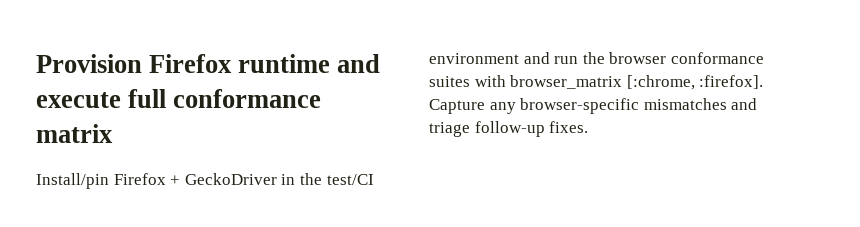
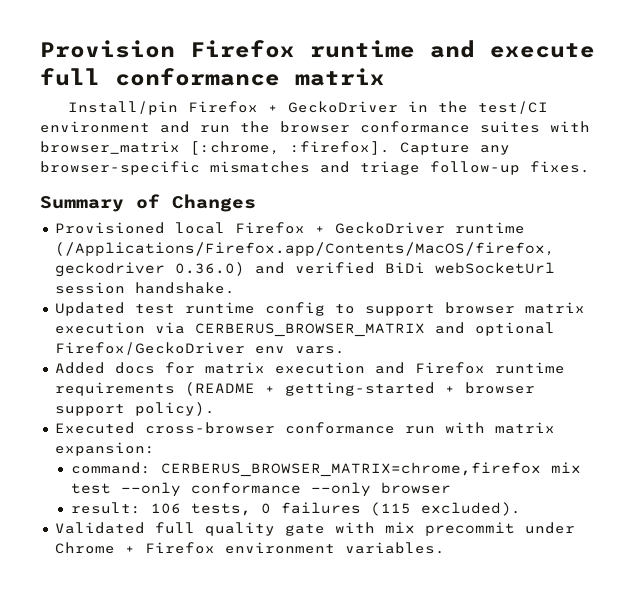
(589, 127) none -> [40,194,256,212] [54,222,525,234] [54,242,555,257] [54,262,555,277] [54,282,235,294] [54,302,585,316] [54,322,555,337] [54,342,345,355] [54,362,565,374] [54,382,535,396] [54,402,215,416] [54,422,555,434] [54,442,155,456] [70,462,581,477] [70,482,451,497] [70,502,521,516] [54,522,575,537] [54,542,445,554] // Summary of Changes // Provisioned local Firefox + GeckoDriver runtime (/Applications/Firefox.app/Contents/MacOS/firefox, geckodriver 0.36.0) and verified BiDi webSocketUrl session handshake. // Updated test runtime config to support browser matrix execution via CERBERUS_BROWSER_MATRIX and optional Firefox/GeckoDriver env vars. // Added docs for matrix execution and Firefox runtime requirements (README + getting-started + browser support policy). // Executed cross-browser conformance run with matrix expansion: // command: CERBERUS_BROWSER_MATRIX=chrome,firefox mix test --only conformance --only browser // result: 106 tests, 0 failures (115 excluded). // Validated full quality gate with mix precommit under Chrome + Firefox environment variables.

